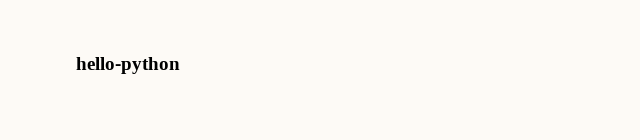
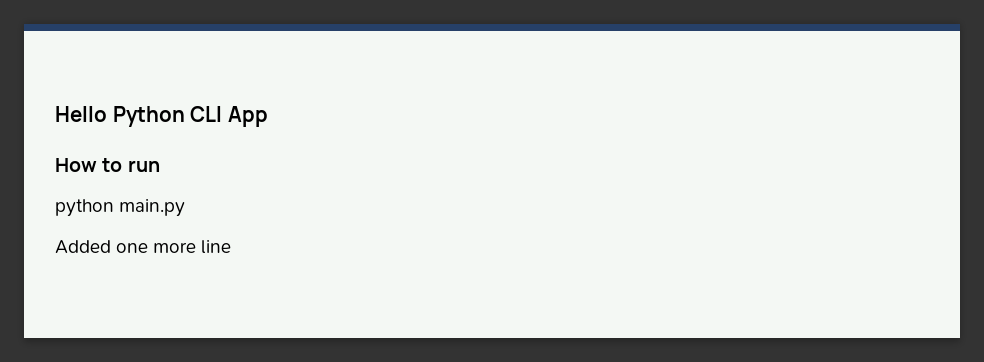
[76,57,180,74] hello-python -> [55,106,268,127] [55,158,160,172] [55,199,186,217] [55,240,232,254] Hello Python CLI App // How to run // python main.py // Added one more line

